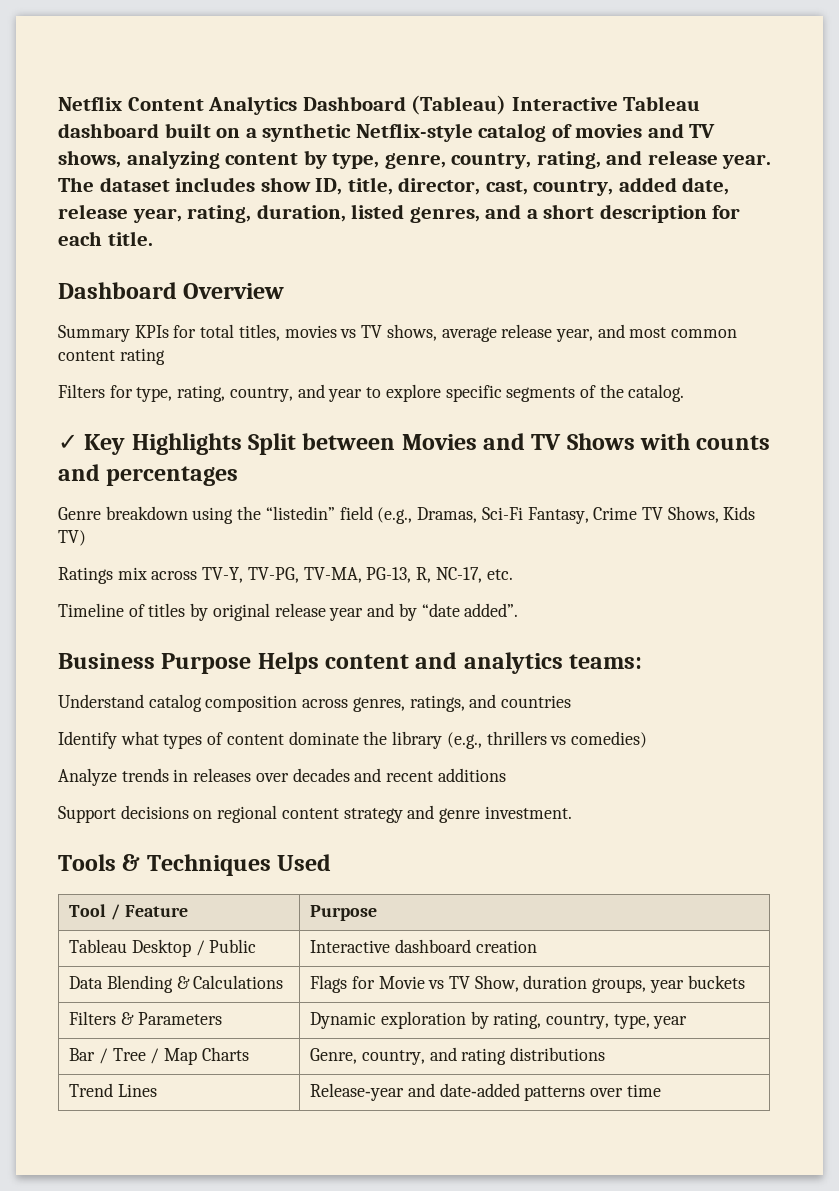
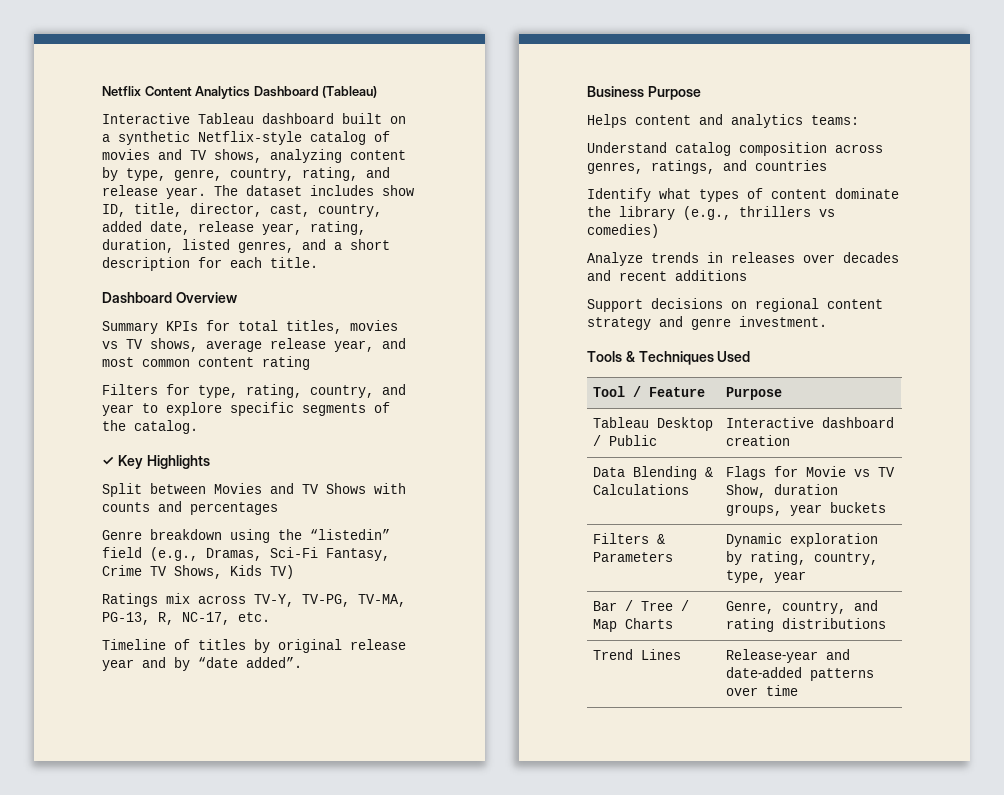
(507, 105) none -> (378, 92) //
(242, 444) none -> (210, 462) //
(252, 663) none -> (701, 93) //

